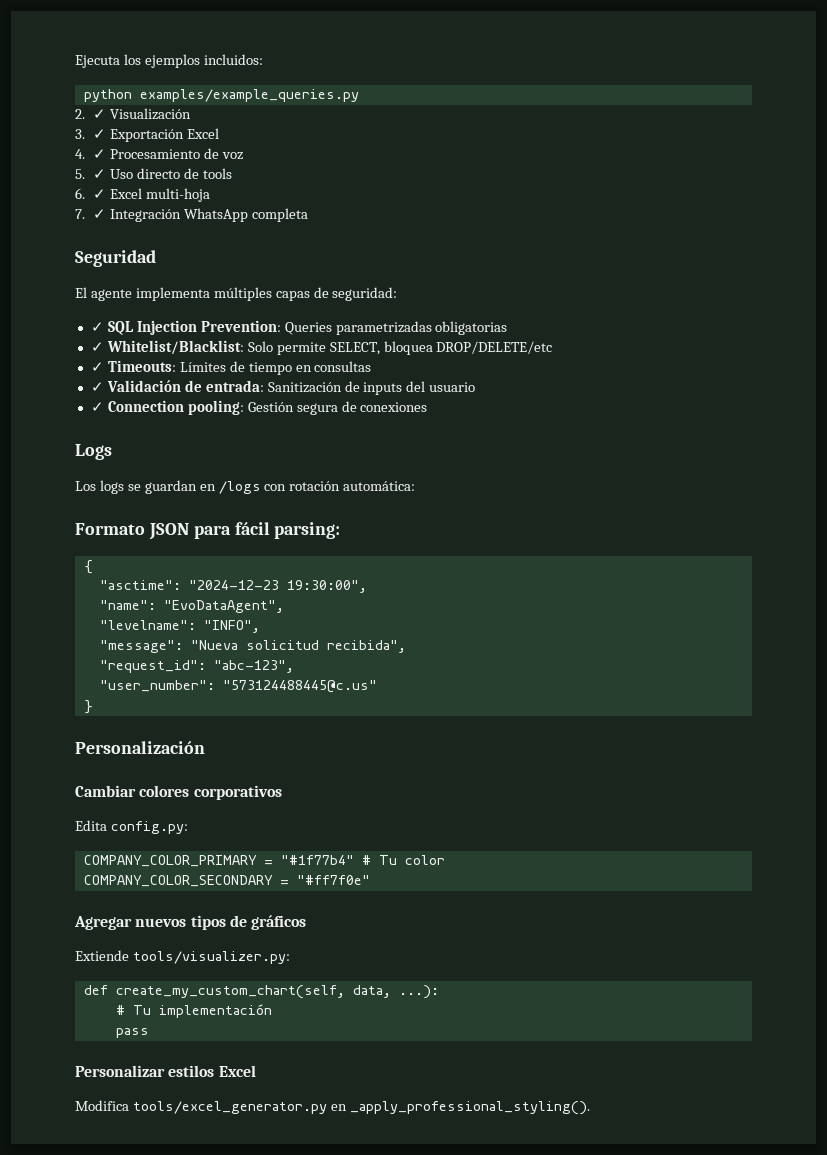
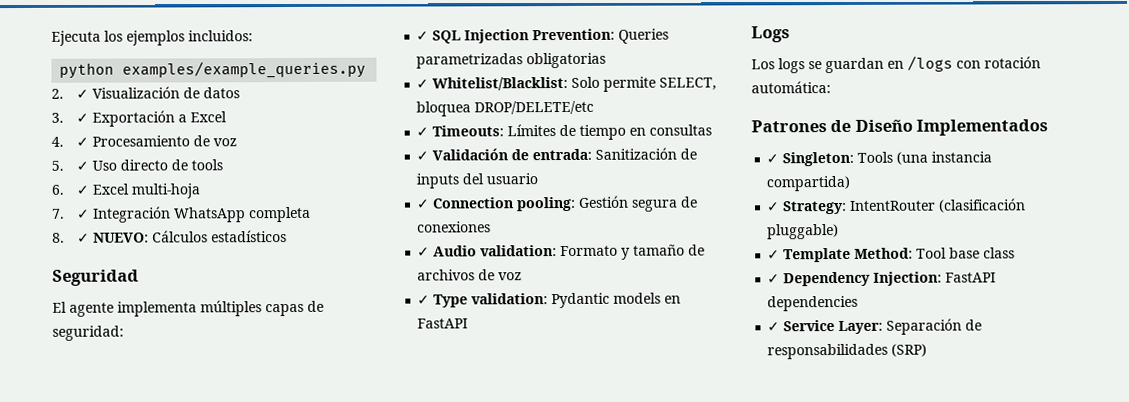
(191, 114) none -> [182,87,240,99] de datos
(184, 135) none -> [177,114,187,123] a
(308, 215) none -> [52,230,287,243] // 8. ✓ NUEVO: Cálculos estadísticos
(428, 407) none -> [417,244,706,260] [417,269,523,281] [417,292,682,309] [417,318,469,329] // ✓ Audio validation: Formato y tamaño de archivos de voz // ✓ Type validation: Pydantic models en FastAPI
[75,522,341,540] [83,560,93,574] [99,580,367,593] [99,600,284,613] [99,620,260,633] [99,640,406,653] [99,660,294,673] [99,680,377,693] [83,700,93,714] [75,741,205,754] [75,785,282,800] [75,820,188,834] [83,855,445,867] [83,875,370,887] [74,915,307,930] [75,950,290,964] [83,985,439,999] [115,1004,272,1018] [115,1028,149,1038] [75,1065,256,1077] [75,1100,590,1115] Formato JSON para fácil parsing: // { // "asctime": "2024-12-23 19:30:00", // "name": "EvoDataAgent", // "levelname": "INFO", // "message": "Nueva solicitud recibida", // "request_id": "abc-123", // "user_number": "573124488445@c.us" // } // Personalización // Cambiar colores corporativos // Edita config.py: // COMPANY_COLOR_PRIMARY = "#1f77b4" # Tu color // COMPANY_COLOR_SECONDARY = "#ff7f0e" // Agregar nuevos tipos de gráficos // Extiende tools/visualizer.py: // def create_my_custom_chart(self, data, ...): // # Tu implementación // pass // Personalizar estilos Excel // Modifica tools/excel_generator.py en _apply_professional_styling(). -> [751,119,1049,136] [766,151,993,167] [766,175,851,192] [767,198,1027,215] [767,223,840,240] [767,247,1016,263] [767,271,997,287] [767,295,859,312] [767,318,983,335] [767,343,928,360] Patrones de Diseño Implementados // ✓ Singleton: Tools (una instancia compartida) // ✓ Strategy: IntentRouter (clasificación pluggable) // ✓ Template Method: Tool base class // ✓ Dependency Injection: FastAPI dependencies // ✓ Service Layer: Separación de responsabilidades (SRP)

